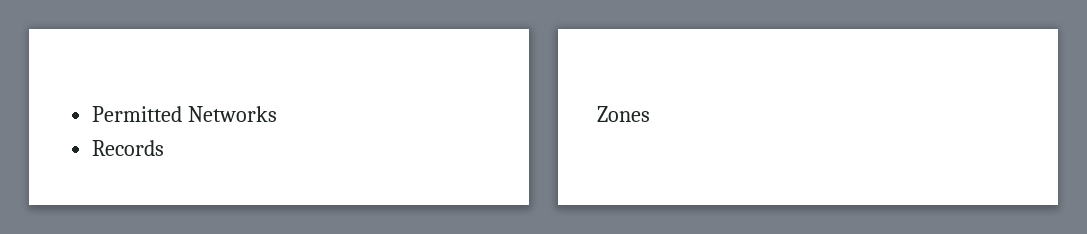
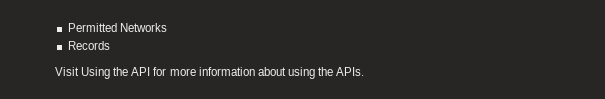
[597,106,650,122] Zones -> [55,67,365,79] Visit Using the API for more information about using the APIs.

